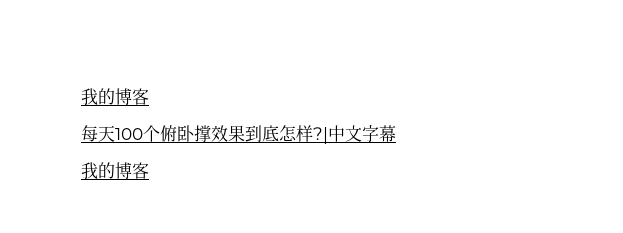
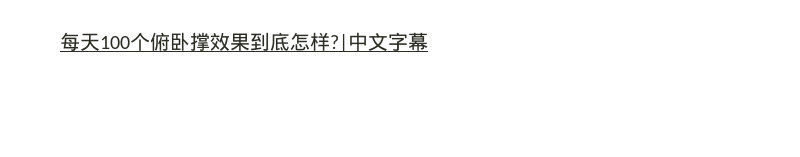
[81,88,149,105] 我的博客 // -> (60, 41) none
[81,162,149,179] // 我的博客 -> (428, 41) none

